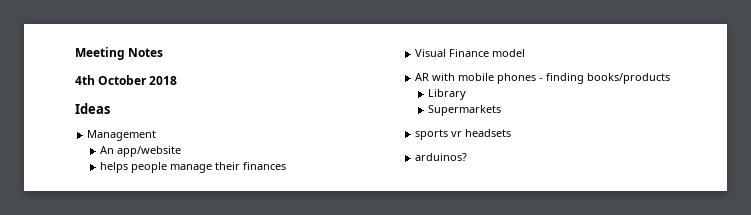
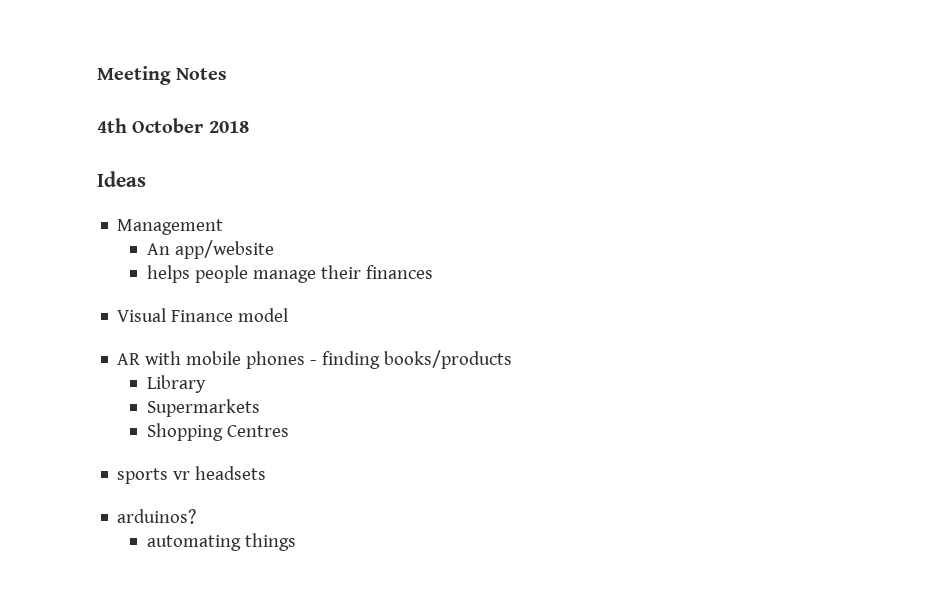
(502, 110) none -> [147,423,290,441] // Shopping Centres
(468, 157) none -> [147,533,297,551] // automating things

